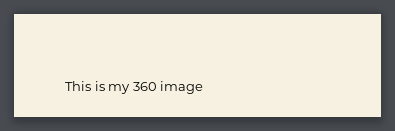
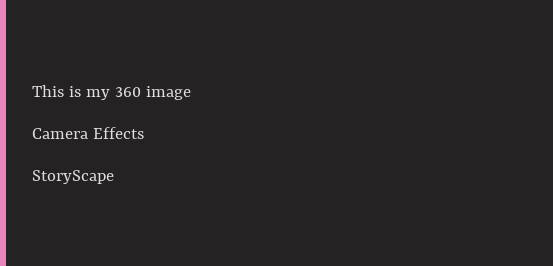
(204, 87) none -> [32,127,144,139] [32,170,114,184] // Camera Effects // StoryScape

